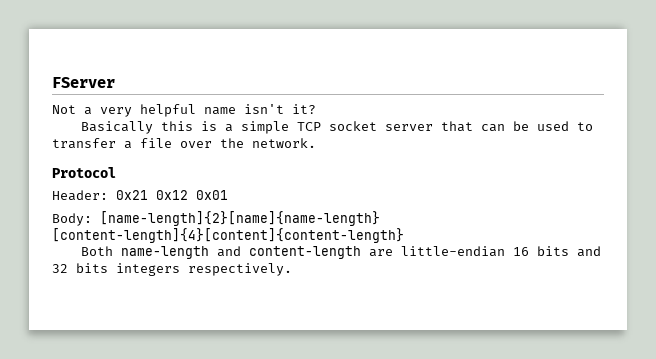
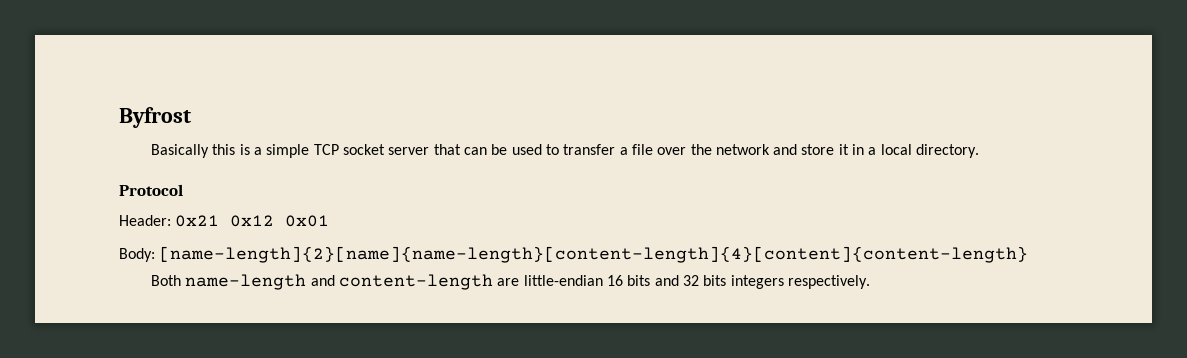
[52,77,115,88] [52,104,316,117] FServer // Not a very helpful name isn't it? -> [119,107,191,128] Byfrost
[252,138,316,148] network. -> [715,144,980,158] network and store it in a local directory.
[100,211,380,226] [52,228,404,243] [name-length]{2}[name]{name-length} [content-length]{4}[content]{content-length} -> [159,246,1029,263] [name-length]{2}[name]{name-length}[content-length]{4}[content]{content-length}

